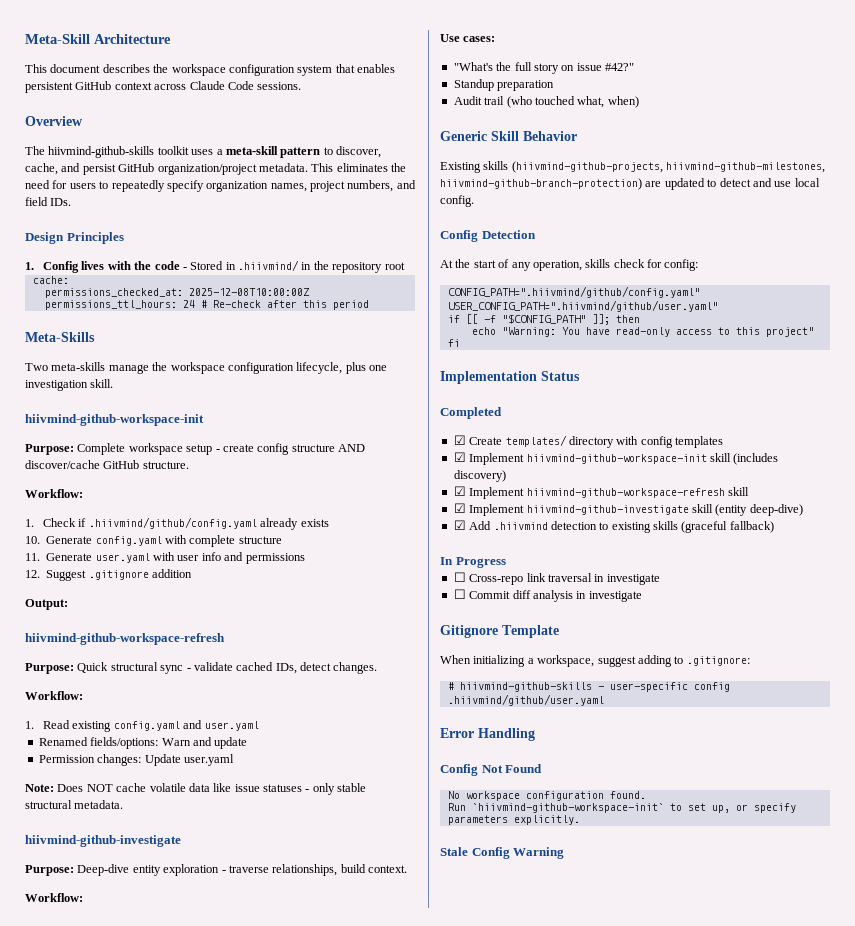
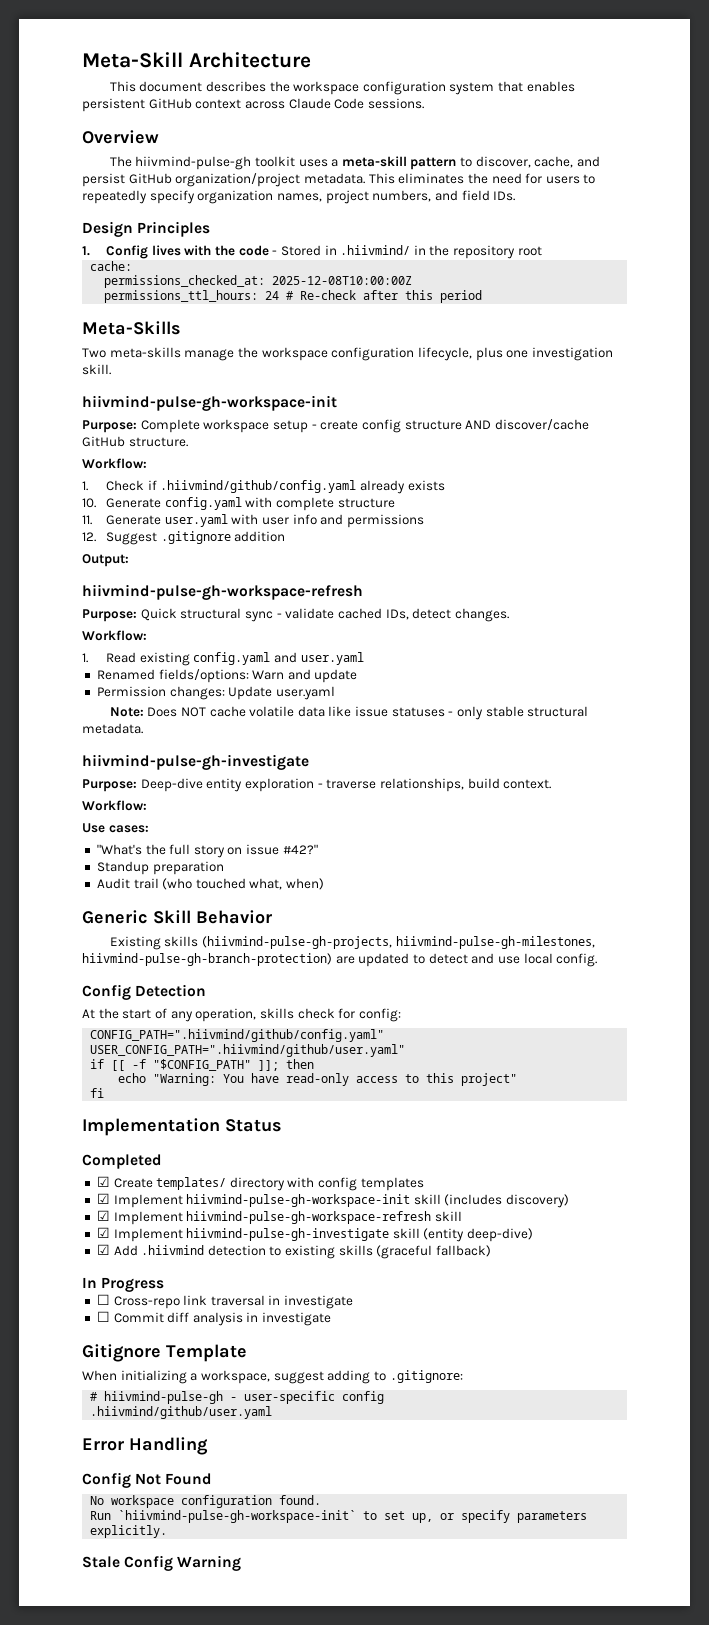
[48,146,155,158] hiivmind-github-skills -> [135,156,252,170] hiivmind-pulse-gh
[25,414,204,426] hiivmind-github-workspace-init -> [82,395,337,411] hiivmind-pulse-gh-workspace-init
[25,633,225,645] hiivmind-github-workspace-refresh -> [82,584,363,600] hiivmind-pulse-gh-workspace-refresh
[25,835,181,847] hiivmind-github-investigate -> [82,754,309,770] hiivmind-pulse-gh-investigate
[511,161,826,173] [440,178,642,190] (hiivmind-github-projects, hiivmind-github-milestones, hiivmind-github-branch-protection) -> [201,936,595,949] [82,953,332,966] (hiivmind-pulse-gh-projects, hiivmind-pulse-gh-milestones, hiivmind-pulse-gh-branch-protection)
[526,454,707,464] hiivmind-github-workspace-init -> [186,1194,411,1207] hiivmind-pulse-gh-workspace-init
[526,488,725,498] hiivmind-github-workspace-refresh -> [186,1211,432,1224] hiivmind-pulse-gh-workspace-refresh
[526,505,689,515] hiivmind-github-investigate -> [186,1228,390,1241] hiivmind-pulse-gh-investigate
[459,682,592,692] hiivmind-github-skills -> [104,1391,224,1404] hiivmind-pulse-gh
[471,803,664,813] `hiivmind-github-workspace-init` -> [118,1510,357,1523] `hiivmind-pulse-gh-workspace-init`

